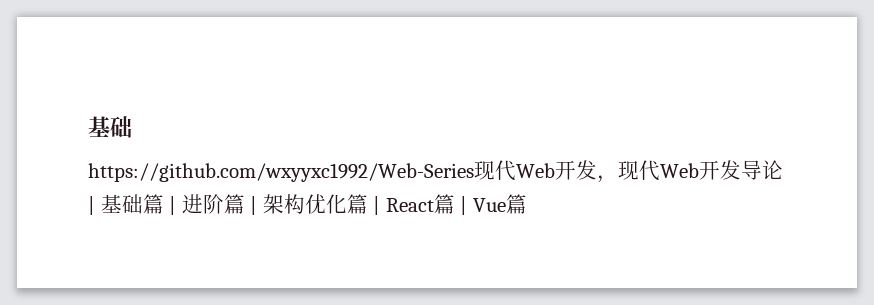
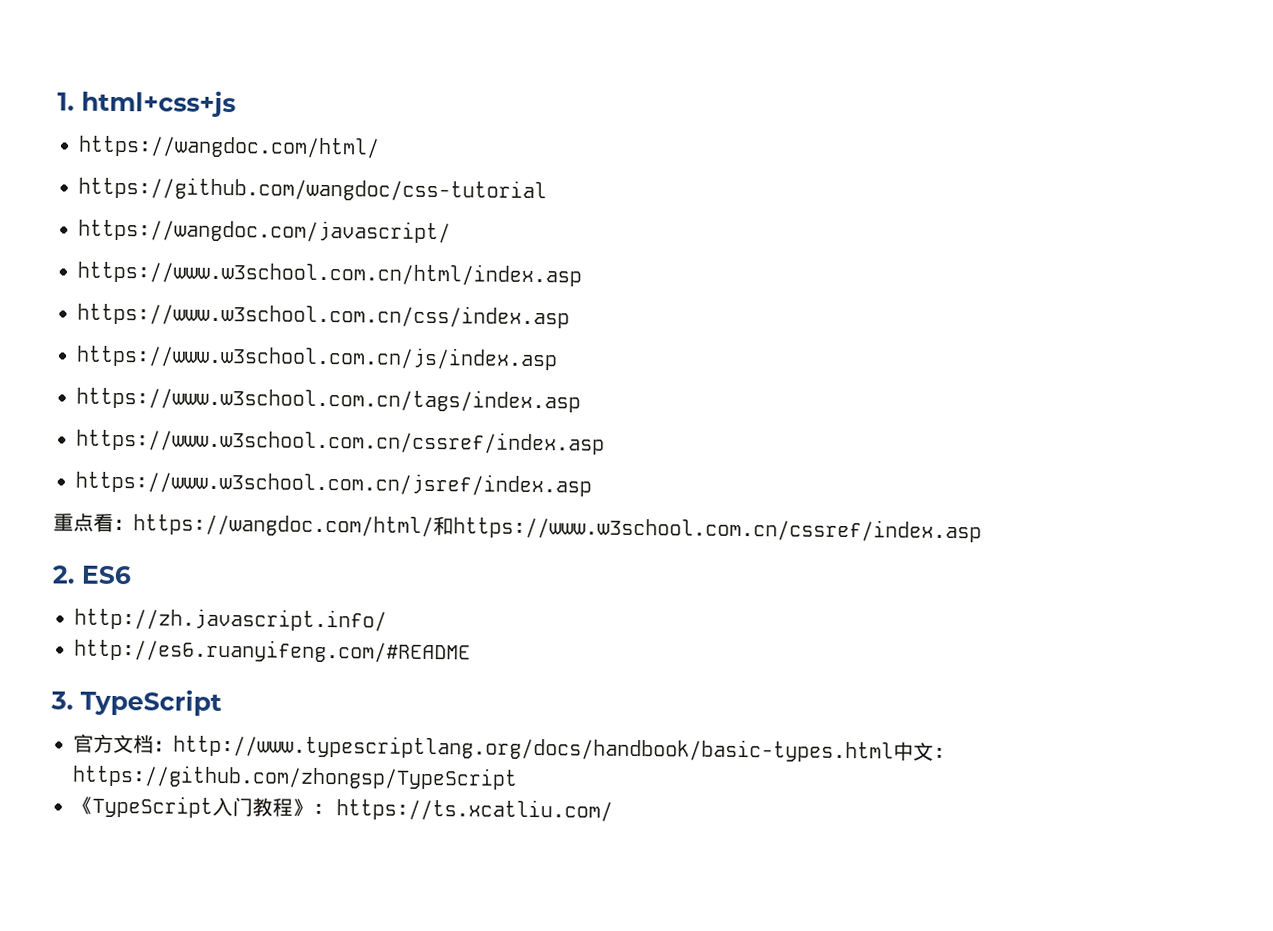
[88,116,132,138] [88,160,783,183] [88,194,527,215] 基础 // https://github.com/wxyyxc1992/Web-Series现代Web开发，现代Web开发导论 | 基础篇 | 进阶篇 | 架构优化篇 | React篇 | Vue篇 -> [57,89,236,118] [78,135,380,159] [78,176,547,203] [78,218,451,244] [77,260,582,287] [77,302,570,329] [76,344,558,371] [76,386,581,413] [76,428,605,455] [75,470,592,497] [53,512,982,543] [52,565,132,585] [74,607,387,632] [74,638,471,664] [50,688,222,717] [73,733,946,763] [72,764,518,790] [72,795,613,822] 1. html+css+js // https://wangdoc.com/html/ // https://github.com/wangdoc/css-tutorial // https://wangdoc.com/javascript/ // https://www.w3school.com.cn/html/index.asp // https://www.w3school.com.cn/css/index.asp // https://www.w3school.com.cn/js/index.asp // https://www.w3school.com.cn/tags/index.asp // https://www.w3school.com.cn/cssref/index.asp // https://www.w3school.com.cn/jsref/index.asp // 重点看：https://wangdoc.com/html/和https://www.w3school.com.cn/cssref/index.asp // 2. ES6 // http://zh.javascript.info/ // http://es6.ruanyifeng.com/#README // 3. TypeScript // 官方文档：http://www.typescriptlang.org/docs/handbook/basic-types.html中文: https://github.com/zhongsp/TypeScript // 《TypeScript入门教程》: https://ts.xcatliu.com/

